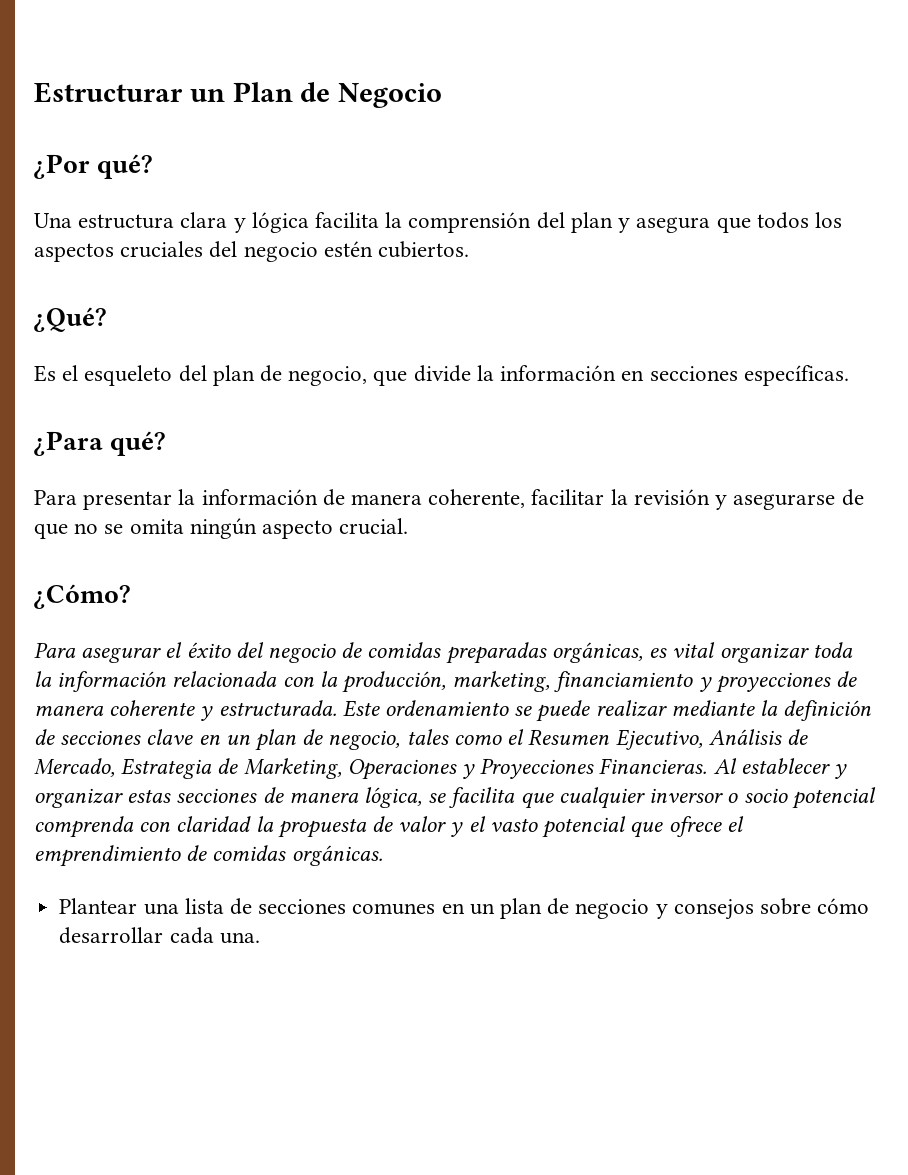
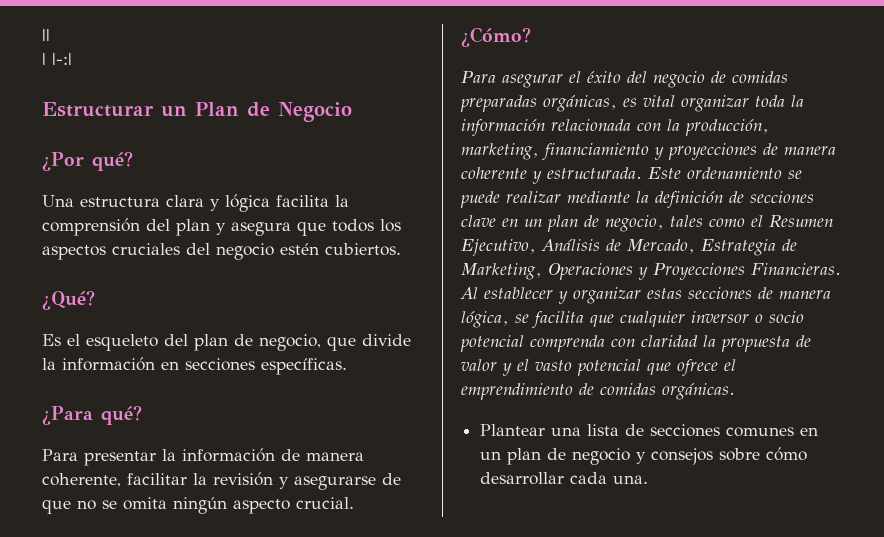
(34, 92) none -> [42,29,50,41] [42,53,72,65] || // | |-:| //

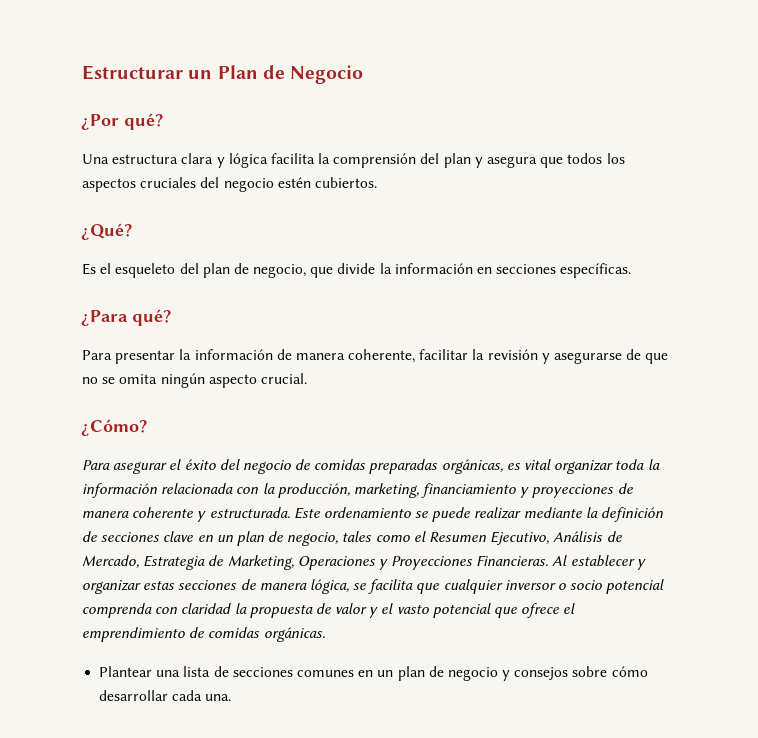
[42,29,50,41] [42,53,72,65] || // | |-:| // -> (82, 72) none

